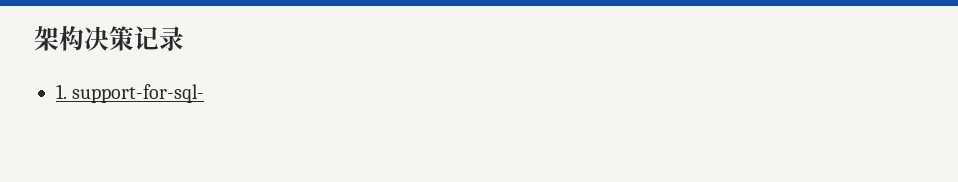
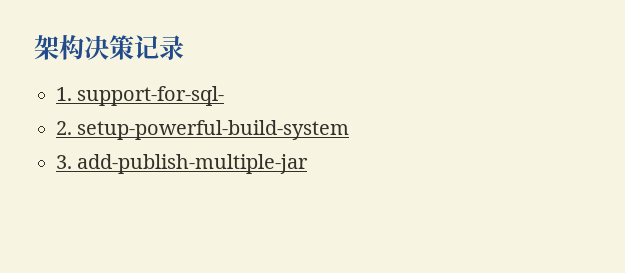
(205, 93) none -> [56,120,350,140] [56,154,309,174] // 2. setup-powerful-build-system // 3. add-publish-multiple-jar

